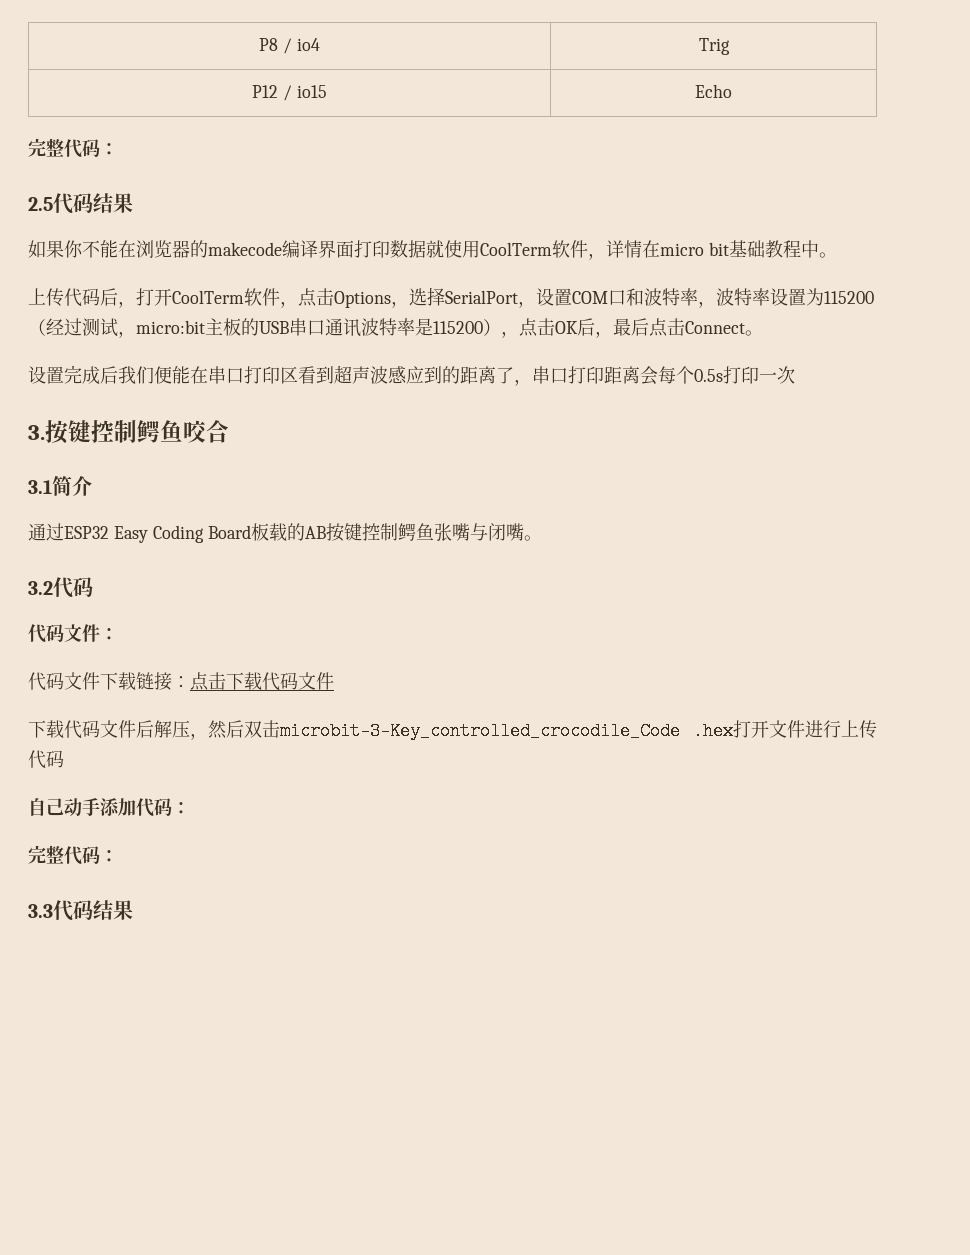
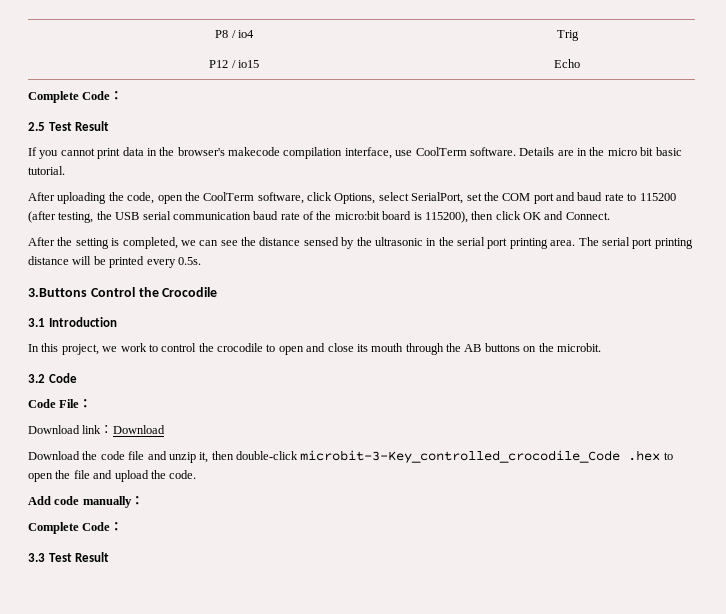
[28,138,100,158] 完整代码 -> [28,91,111,103] Complete Code
[53,193,133,214] [28,240,837,260] [28,287,874,308] [28,318,763,338] [28,365,795,386] [28,420,229,444] [28,476,92,496] [28,523,542,543] [28,577,93,598] [28,624,118,643] [28,672,334,691] [28,720,877,740] [28,750,64,769] [28,798,190,817] [28,845,100,865] 代码结果 // 如果你不能在浏览器的makecode编译界面打印数据就使用CoolTerm软件，详情在micro bit基础教程中。 // 上传代码后，打开CoolTerm软件，点击Options，选择SerialPort，设置COM口和波特率，波特率设置为115200（经过测试，micro:bit主板的USB串口通讯波特率是115200），点击OK后，最后点击Connect。 // 设置完成后我们便能在串口打印区看到超声波感应到的距离了，串口打印距离会每个0.5s打印一次 // 3.按键控制鳄鱼咬合 // 3.1简介 // 通过ESP32 Easy Coding Board板载的AB按键控制鳄鱼张嘴与闭嘴。 // 3.2代码 // 代码文件： // 代码文件下载链接：点击下载代码文件 // 下载代码文件后解压，然后双击microbit-3-Key_controlled_crocodile_Code .hex打开文件进行上传代码 // 自己动手添加代码： // 完整代码 -> [48,121,110,131] [28,147,682,159] [28,166,65,175] [28,192,676,204] [28,211,610,223] [28,237,693,249] [28,256,201,268] [28,287,218,297] [28,317,117,327] [28,343,601,355] [28,373,77,383] [28,399,93,408] [28,425,166,434] [28,450,673,463] [28,470,197,482] [28,496,144,508] [28,522,111,534] Test Result // If you cannot print data in the browser's makecode compilation interface, use CoolTerm software. Details are in the micro bit basic tutorial. // After uploading the code, open the CoolTerm software, click Options, select SerialPort, set the COM port and baud rate to 115200 (after testing, the USB serial communication baud rate of the micro:bit board is 115200), then click OK and Connect. // After the setting is completed, we can see the distance sensed by the ultrasonic in the serial port printing area. The serial port printing distance will be printed every 0.5s. // 3.Buttons Control the Crocodile // 3.1 Introduction // In this project, we work to control the crocodile to open and close its mouth through the AB buttons on the microbit. // 3.2 Code // Code File： // Download link：Download // Download the code file and unzip it, then double-click microbit-3-Key_controlled_crocodile_Code .hex to open the file and upload the code. // Add code manually： // Complete Code
[53,900,133,921] 代码结果 -> [48,552,110,562] Test Result

